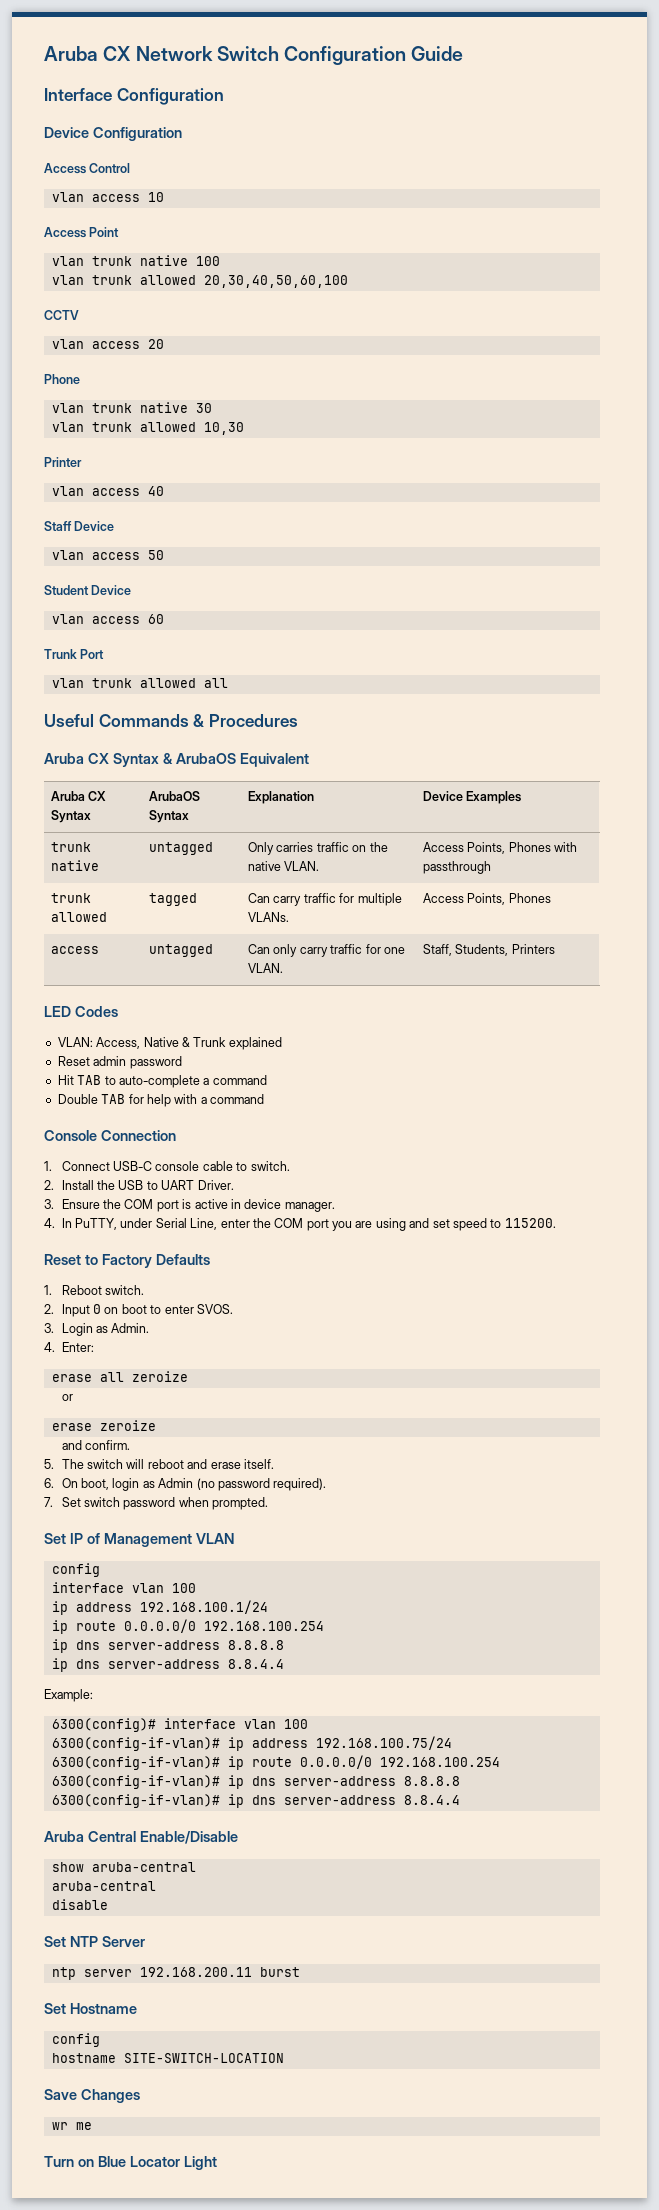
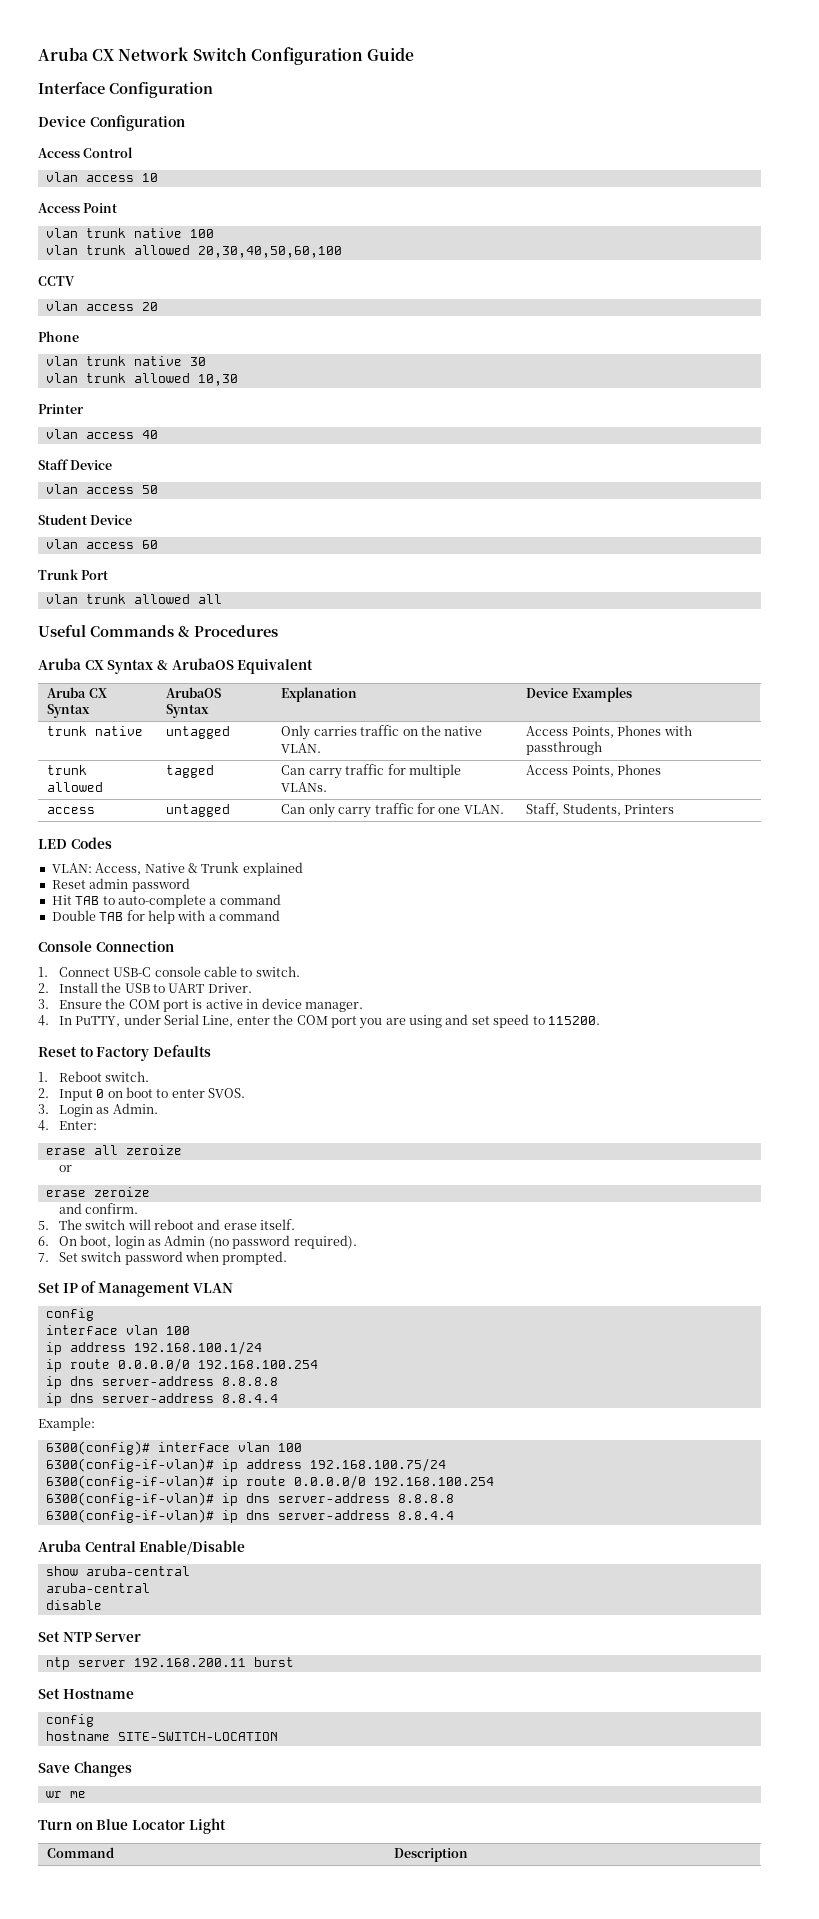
(217, 2163) none -> [47,1847,115,1858] [394,1848,469,1862] // Command | Description

